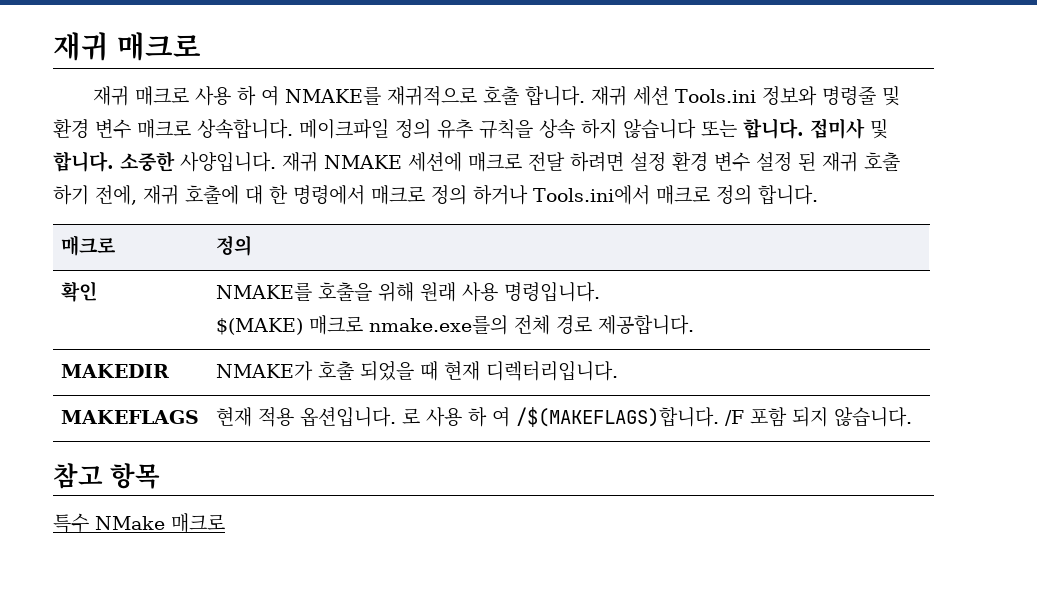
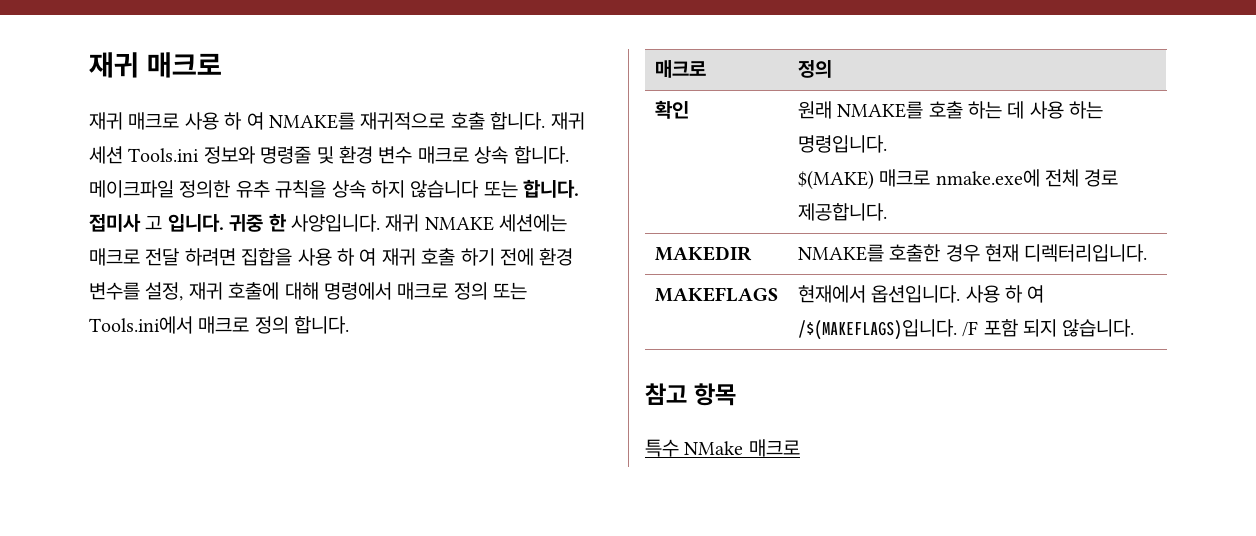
[197,119,431,139] 상속합니다. 메이크파일 정의 -> [474,146,569,164] [89,180,231,198] 상속 합니다. 메이크파일 정의한
[870,119,888,139] [53,151,175,172] 및 합니다. 소중한 -> [145,214,287,232] 고 입니다. 귀중 한
[408,152,462,172] 세션에 -> [499,214,568,232] 세션에는
[630,152,900,172] [53,185,288,205] 설정 환경 변수 설정 된 재귀 호출 하기 전에, 재귀 호출에 대 한 -> [241,248,574,266] [89,282,319,301] 집합을 사용 하 여 재귀 호출 하기 전에 환경 변수를 설정, 재귀 호출에 대해
[473,185,528,205] 하거나 -> [493,282,528,300] 또는
[216,282,499,302] NMAKE를 호출을 위해 원래 사용 -> [797,101,1104,119] 원래 NMAKE를 호출 하는 데 사용 하는
[369,315,509,335] nmake.exe를의 -> [935,169,1040,187] nmake.exe에
[216,361,439,381] NMAKE가 호출 되었을 때 -> [797,244,980,262] NMAKE를 호출한 경우
[216,407,720,427] 현재 적용 옵션입니다. 로 사용 하 여 /$(MAKEFLAGS)합니다. -> [797,285,1045,303] [797,319,957,340] 현재에서 옵션입니다. 사용 하 여 /$(MAKEFLAGS)입니다.

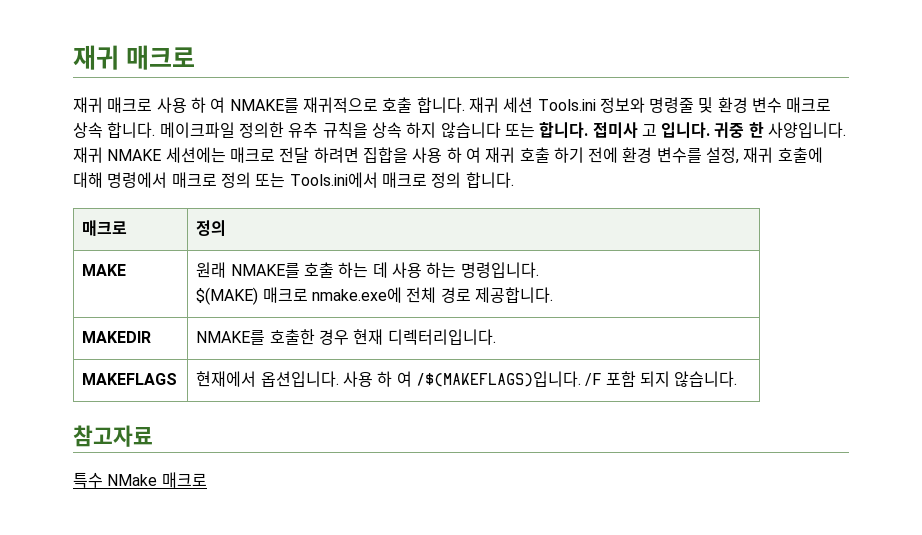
[654,100,689,119] 확인 -> [82,264,127,276] MAKE
[645,383,736,406] 참고 항목 -> [73,425,153,447] 참고자료

